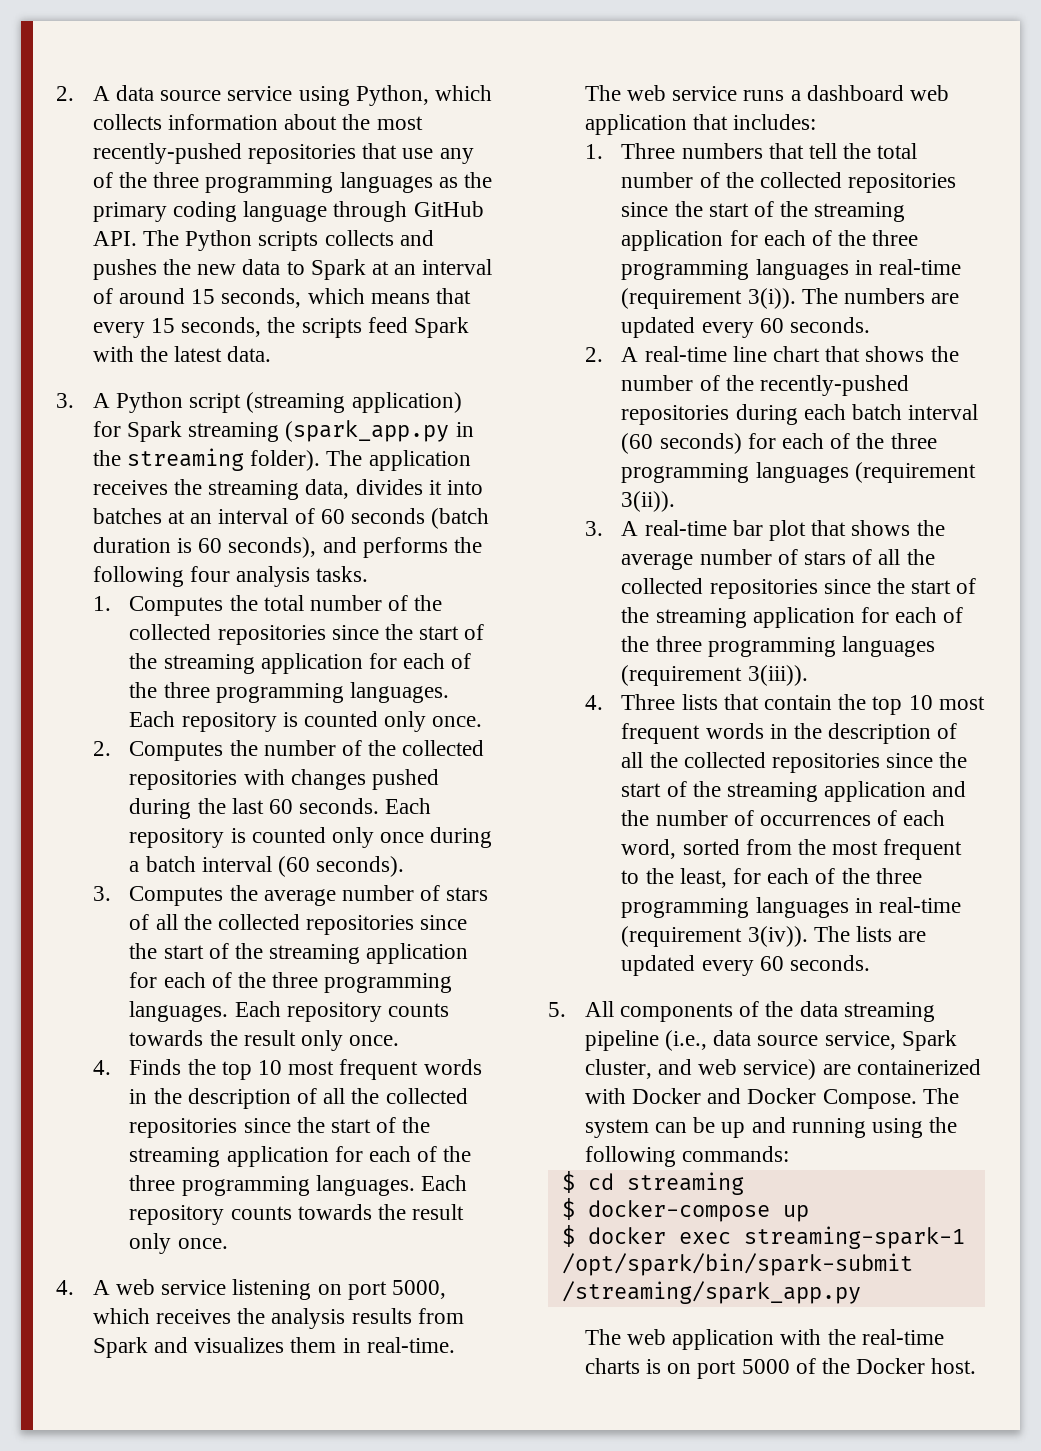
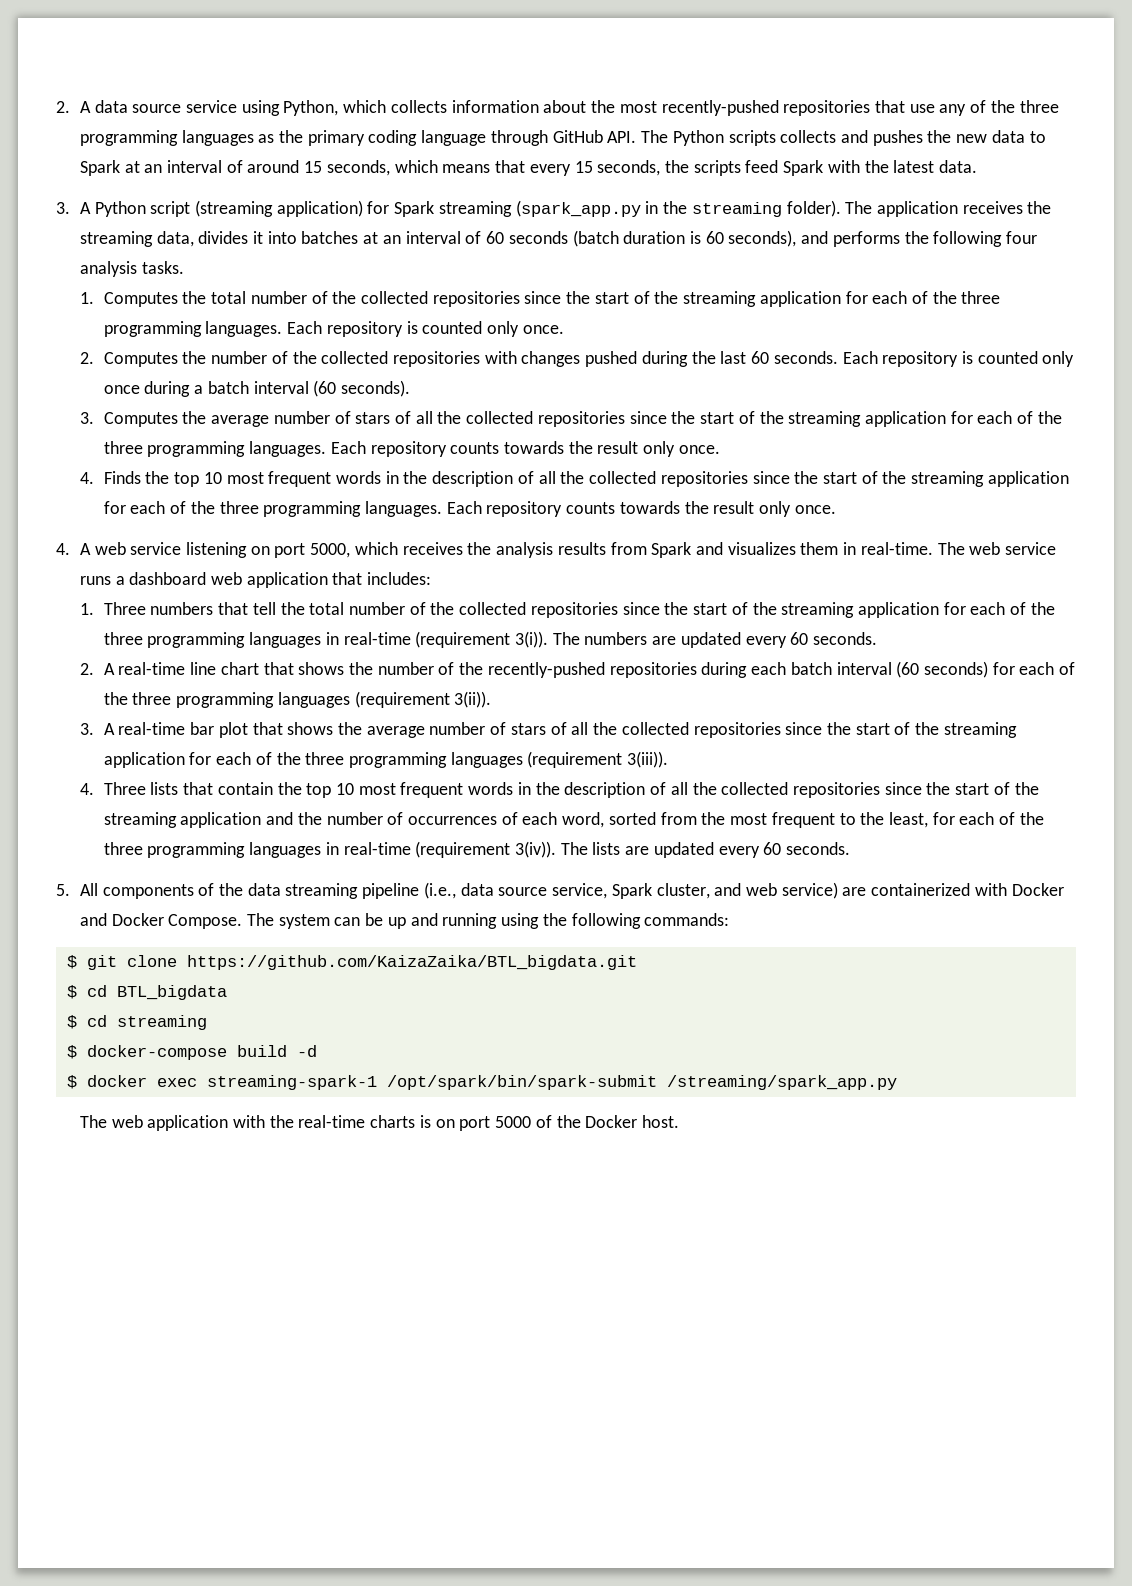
(789, 1154) none -> [66,955,637,970] [66,985,227,1000] // $ git clone https://github.com/KaizaZaika/BTL_bigdata.git // $ cd BTL_bigdata
[782,1205,809,1222] up -> [236,1045,317,1057] build -d

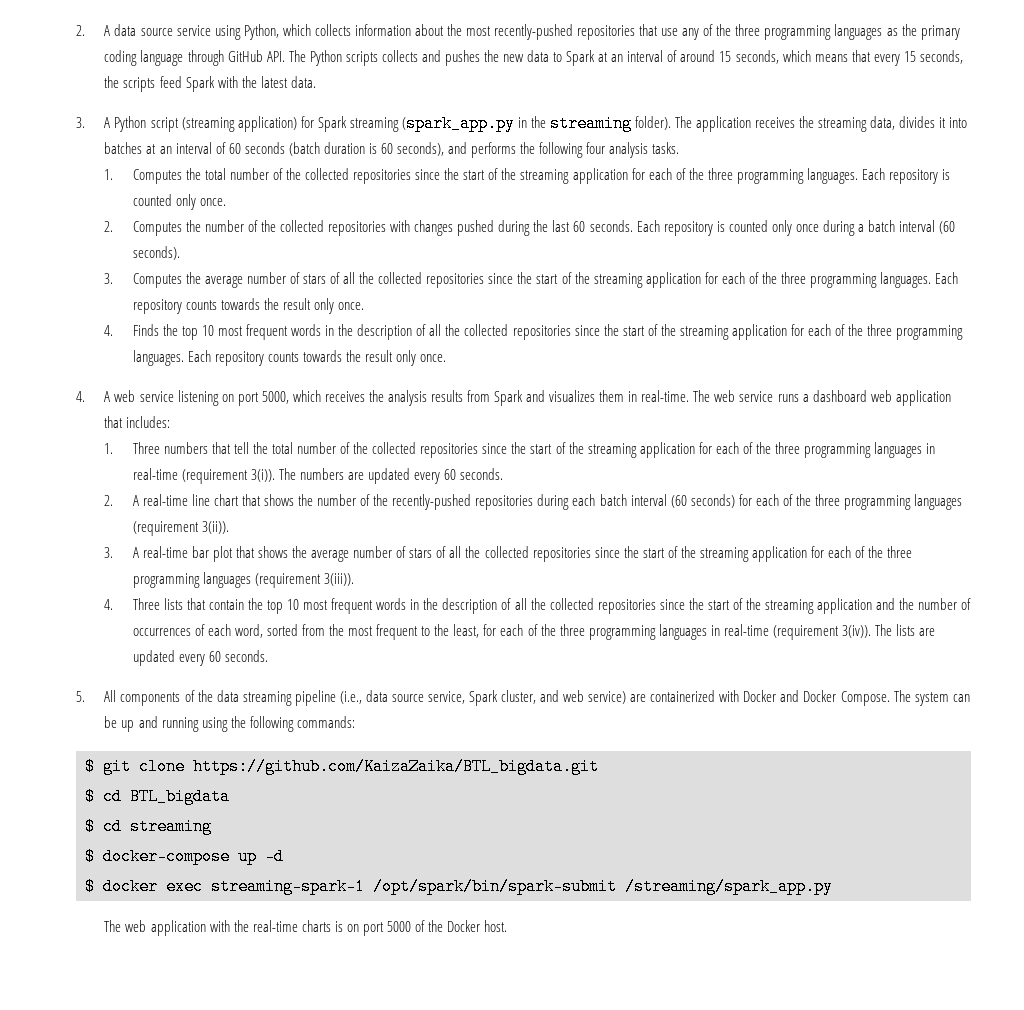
[236,1045,287,1057] build -> [238,848,257,865] up

